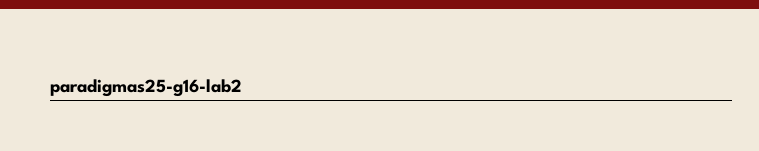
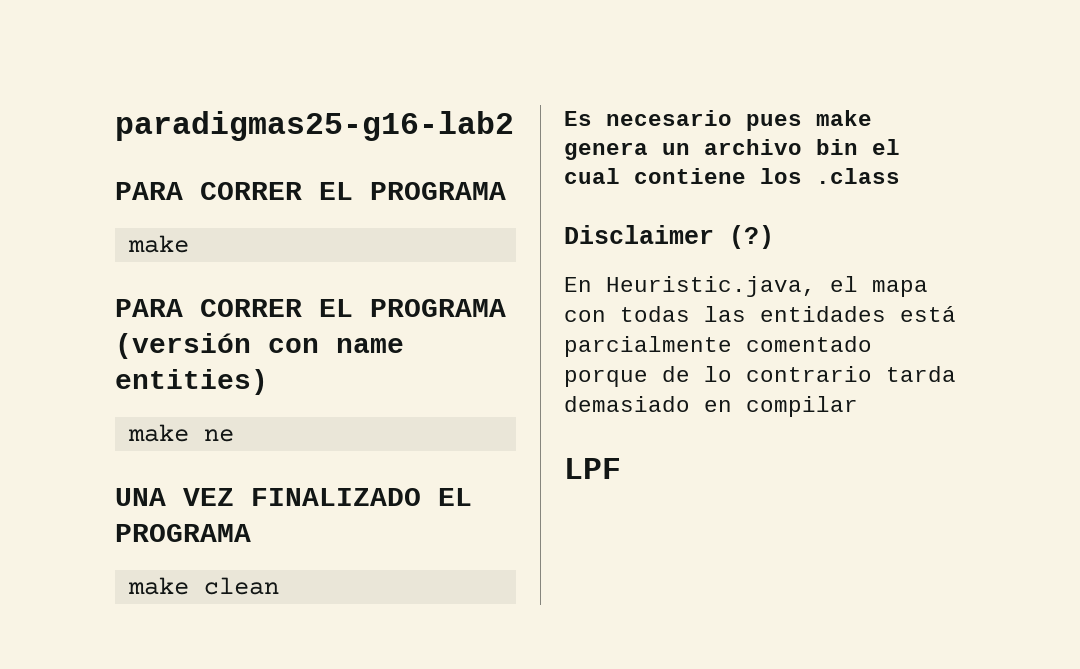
(242, 88) none -> [115,182,506,200] [127,235,189,253] [115,299,506,317] [115,333,404,359] [115,369,268,395] [127,424,234,442] [115,488,472,506] [115,524,251,542] [127,577,279,595] [564,110,872,131] [564,139,900,160] [564,168,900,184] [564,225,774,249] [564,276,928,297] [564,306,956,322] [564,336,872,357] [564,366,956,387] [564,396,858,417] [564,458,621,479] // PARA CORRER EL PROGRAMA // make // PARA CORRER EL PROGRAMA (versión con name entities) // make ne // UNA VEZ FINALIZADO EL PROGRAMA // make clean // Es necesario pues make genera un archivo bin el cual contiene los .class // Disclaimer (?) // En Heuristic.java, el mapa con todas las entidades está parcialmente comentado porque de lo contrario tarda demasiado en compilar // LPF

